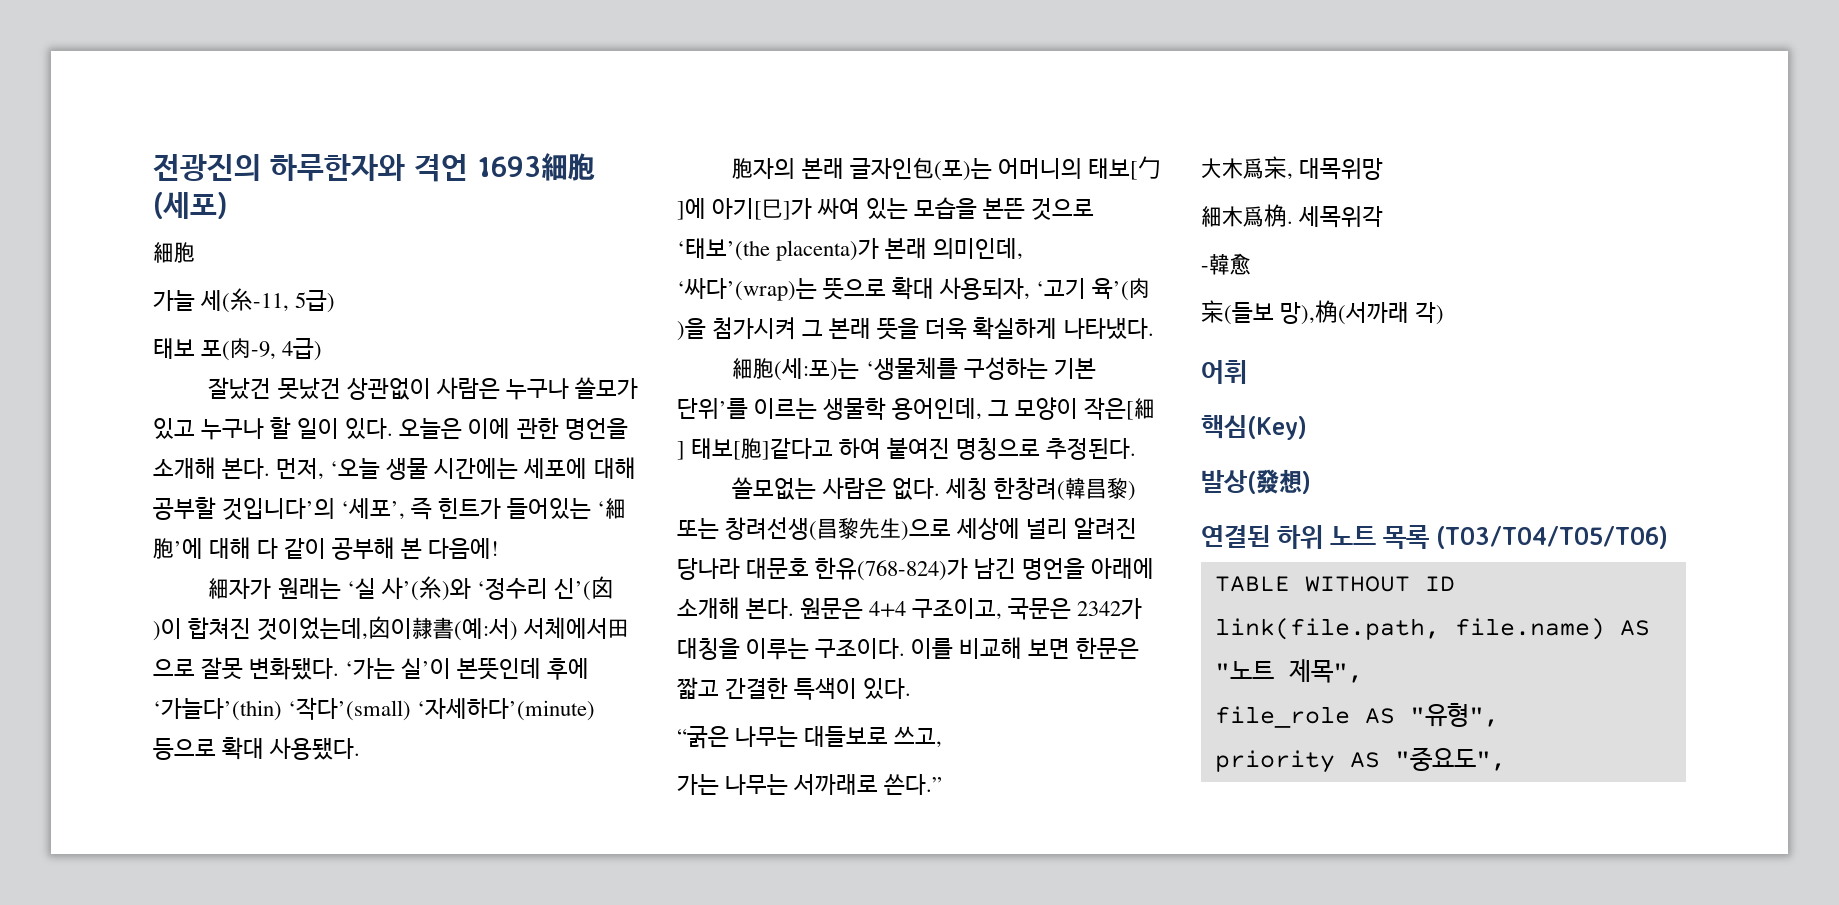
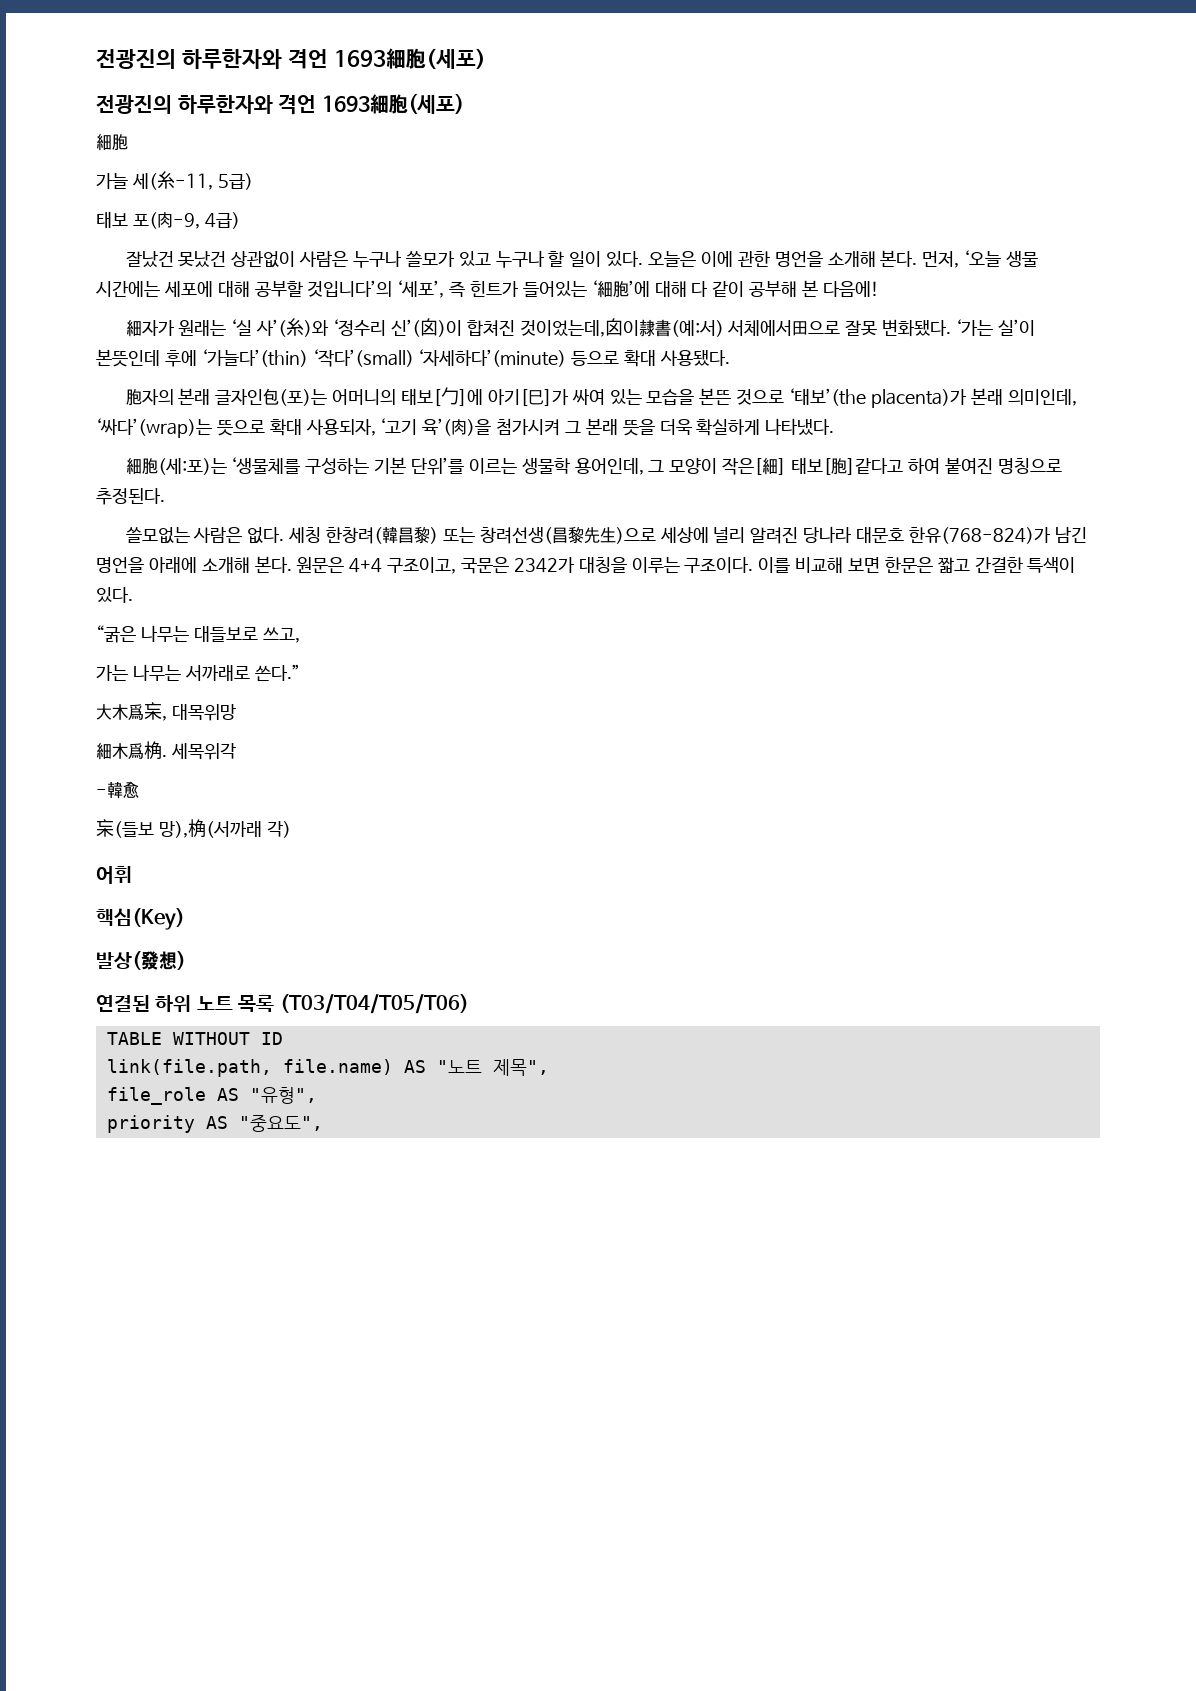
[153,153,595,182] [153,192,228,219] 전광진의 하루한자와 격언 1693細胞(세포) -> [96,48,486,69] [96,93,465,115] 전광진의 하루한자와 격언 1693細胞(세포) // 전광진의 하루한자와 격언 1693細胞(세포)

